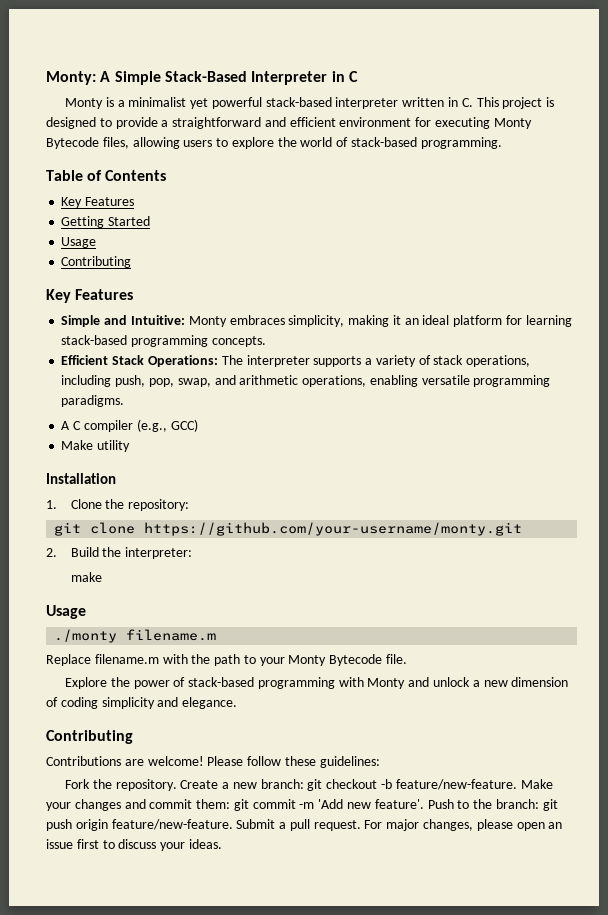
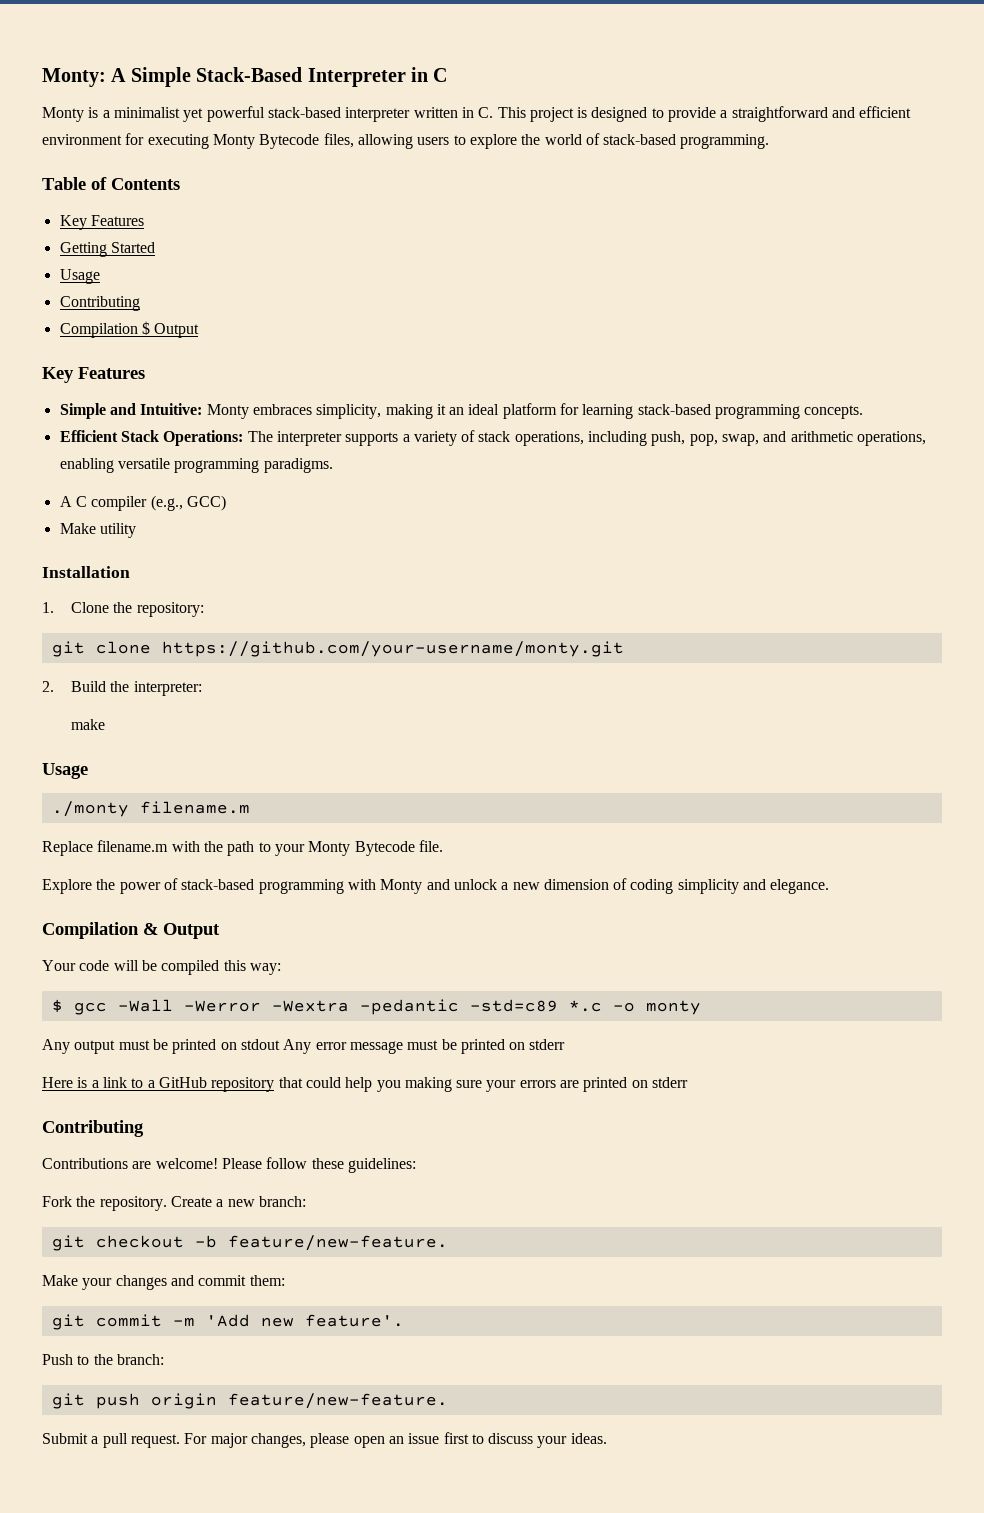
(132, 262) none -> [59,321,200,338] // Compilation $ Output
(238, 703) none -> [42,922,220,939] [42,960,281,975] [51,999,701,1015] [42,1039,566,1054] [42,1077,689,1092] // Compilation & Output // Your code will be compiled this way: // $ gcc -Wall -Werror -Wextra -pedantic -std=c89 *.c -o monty // Any output must be printed on stdout Any error message must be printed on stderr // Here is a link to a GitHub repository that could help you making sure your errors are printed on stderr
(304, 784) none -> (306, 1201) //
(517, 784) none -> (448, 1243) //
(231, 804) none -> (285, 1280) //
(424, 804) none -> (404, 1320) //
(539, 804) none -> (164, 1359) //
(233, 824) none -> (448, 1401) //

